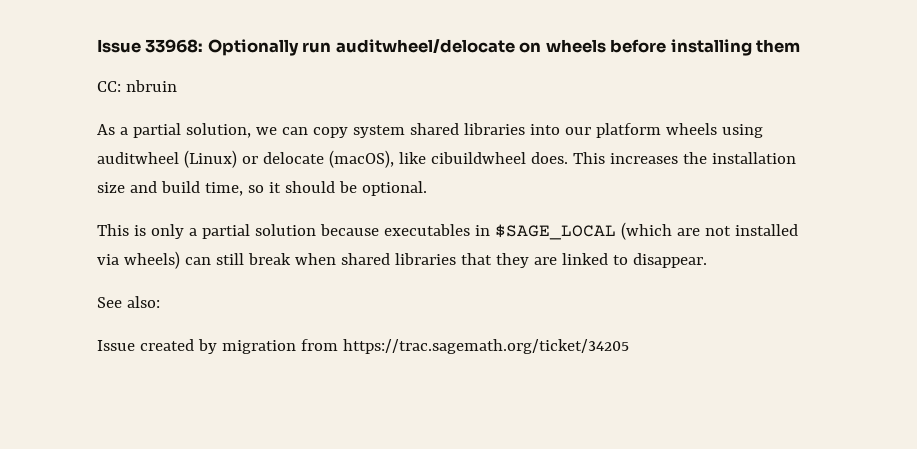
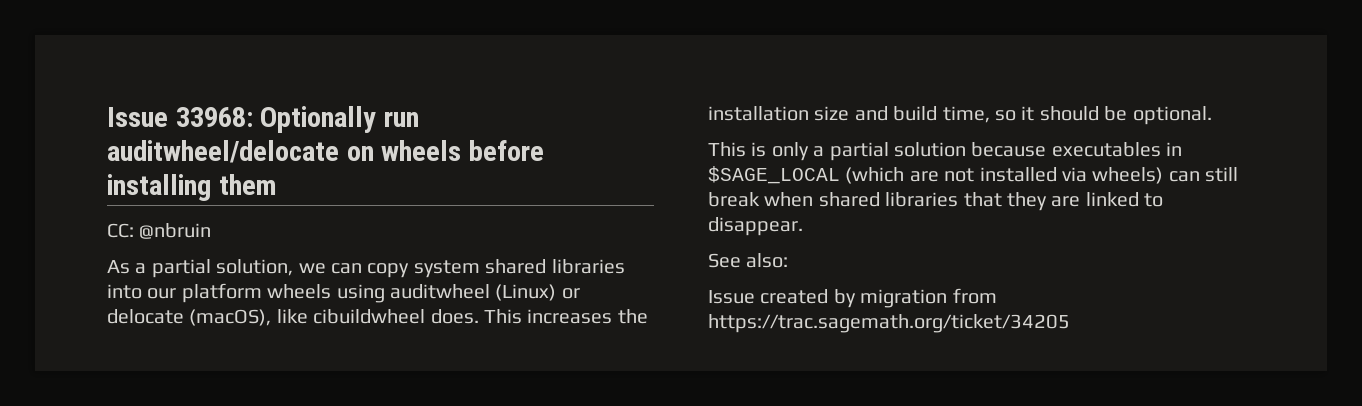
[125,80,177,92] nbruin -> [139,223,212,239] @nbruin

